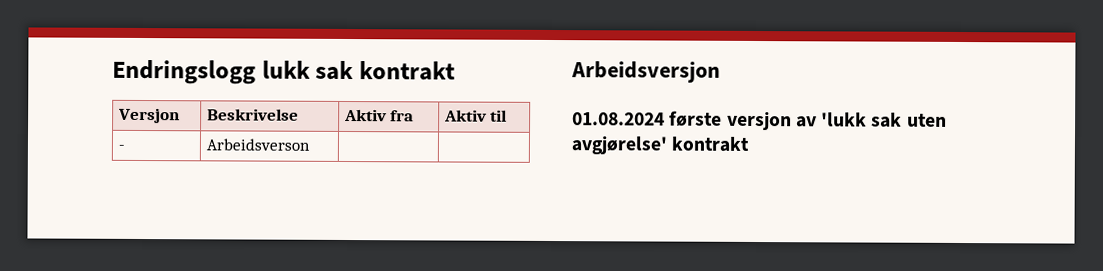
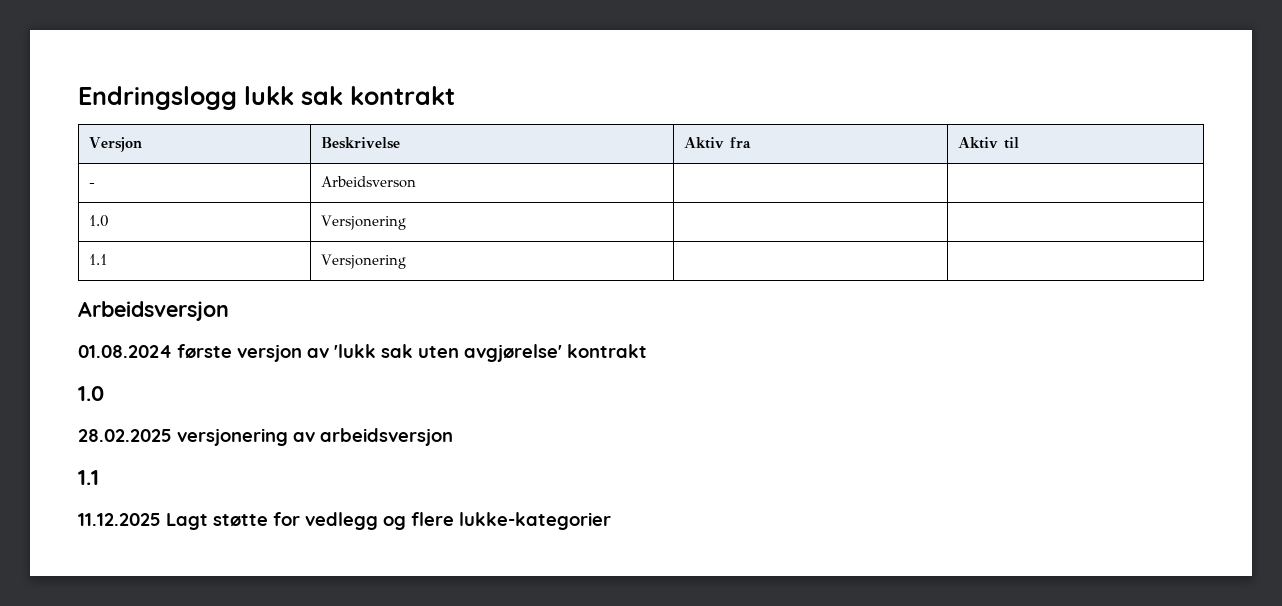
(310, 144) none -> [88,215,109,227] [320,215,406,230] [88,254,107,265] [320,254,406,269] // 1.0 | Versjonering | | // 1.1 | Versjonering | |
(750, 144) none -> [78,386,104,401] [78,428,453,446] [78,470,99,485] [78,512,611,530] // 1.0 // 28.02.2025 versjonering av arbeidsversjon // 1.1 // 11.12.2025 Lagt støtte for vedlegg og flere lukke-kategorier

